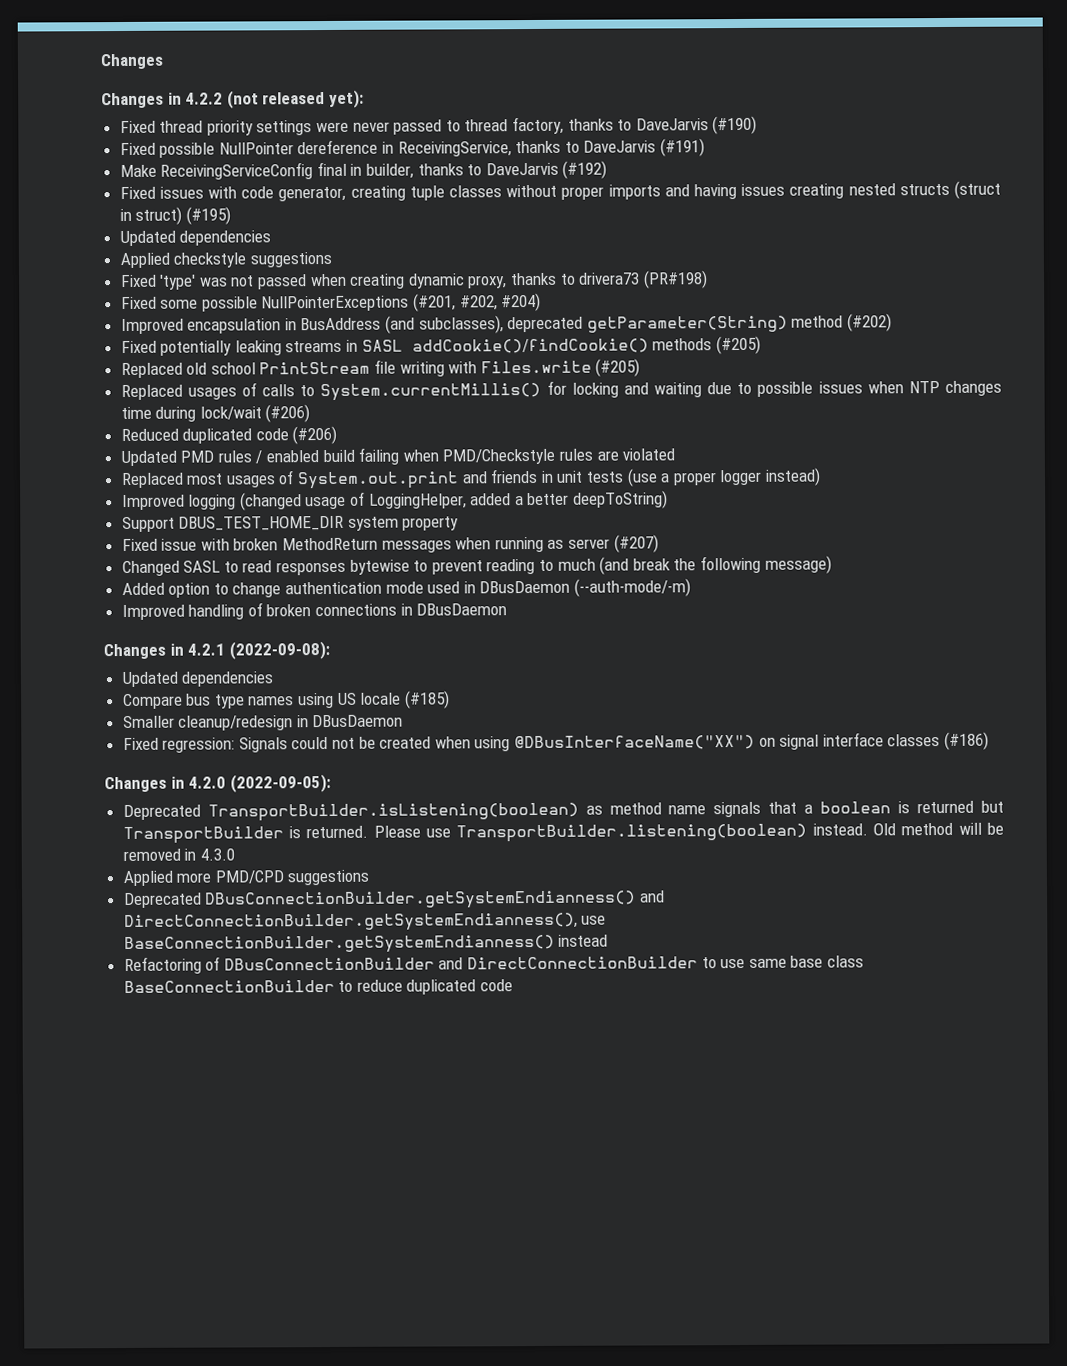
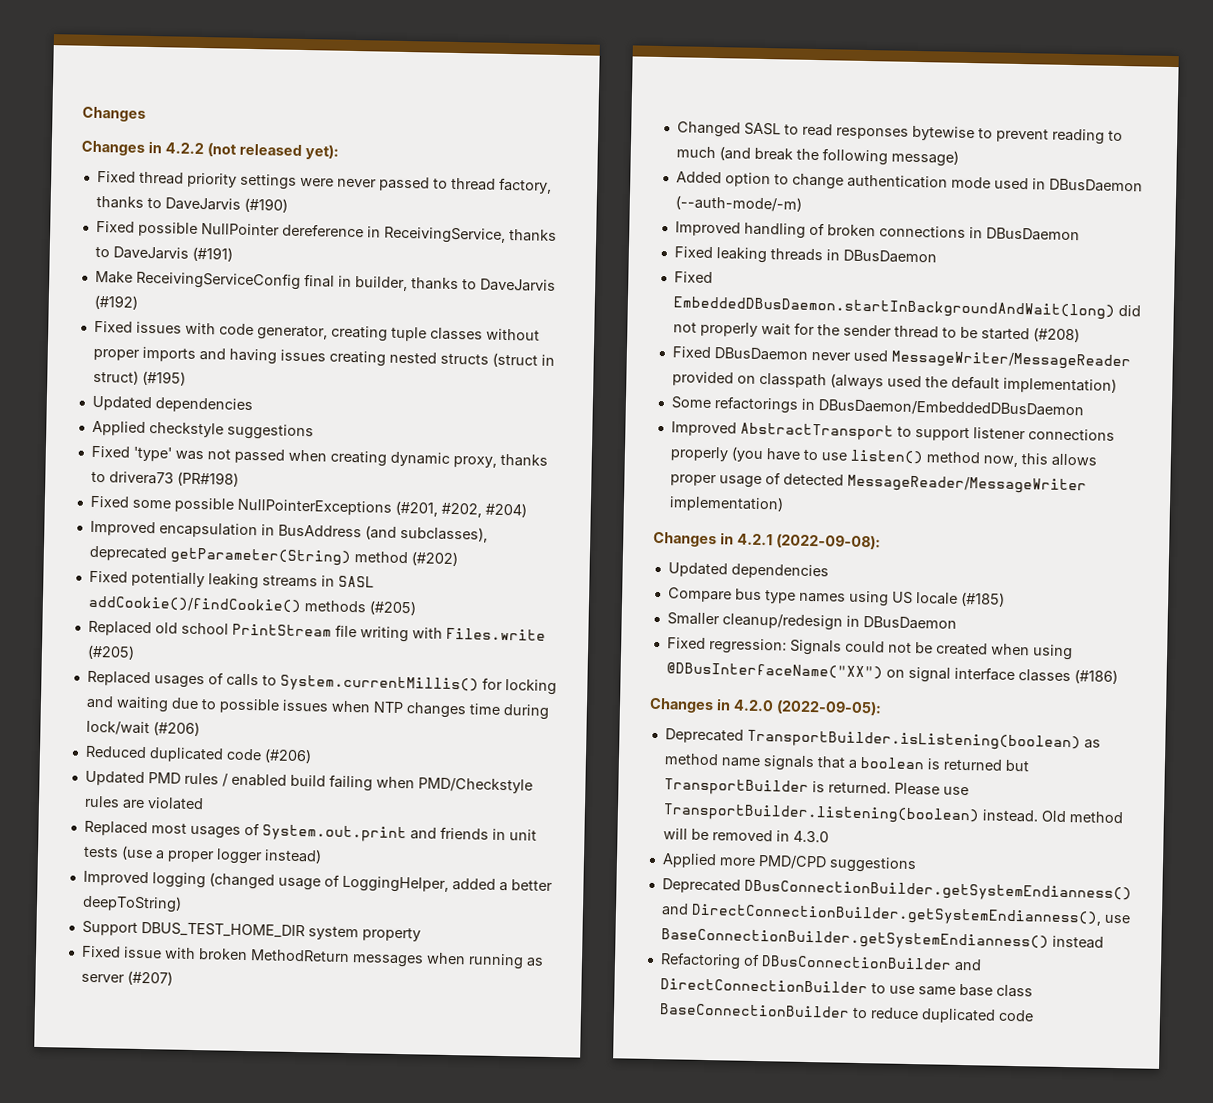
(508, 609) none -> [673,246,937,264] [673,271,713,284] [672,296,1141,320] [672,321,1080,343] [671,346,1131,371] [671,371,1117,394] [670,396,1084,418] [670,421,1115,442] [669,446,1097,468] [669,472,1087,495] [668,495,784,513] // Fixed leaking threads in DBusDaemon // Fixed EmbeddedDBusDaemon.startInBackgroundAndWait(long) did not properly wait for the sender thread to be started (#208) // Fixed DBusDaemon never used MessageWriter/MessageReader provided on classpath (always used the default implementation) // Some refactorings in DBusDaemon/EmbeddedDBusDaemon // Improved AbstractTransport to support listener connections properly (you have to use listen() method now, this allows proper usage of detected MessageReader/MessageWriter implementation)

